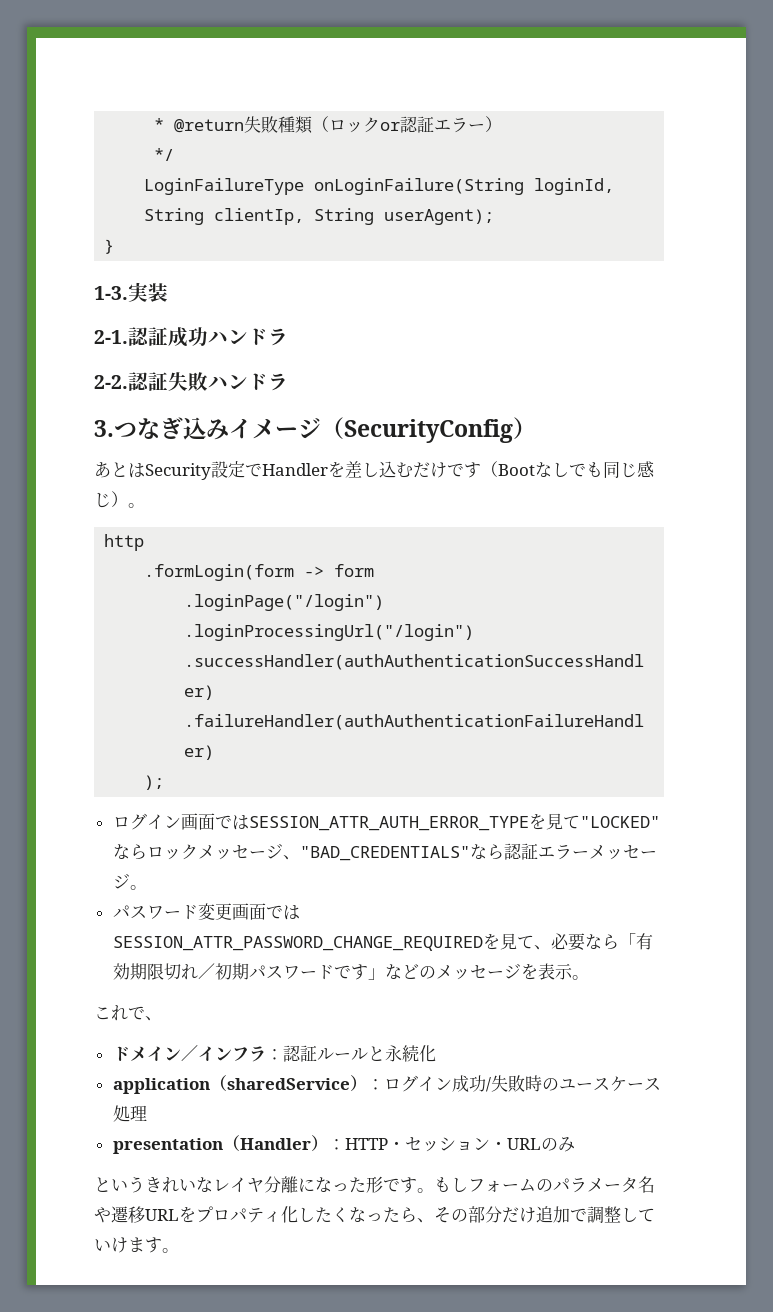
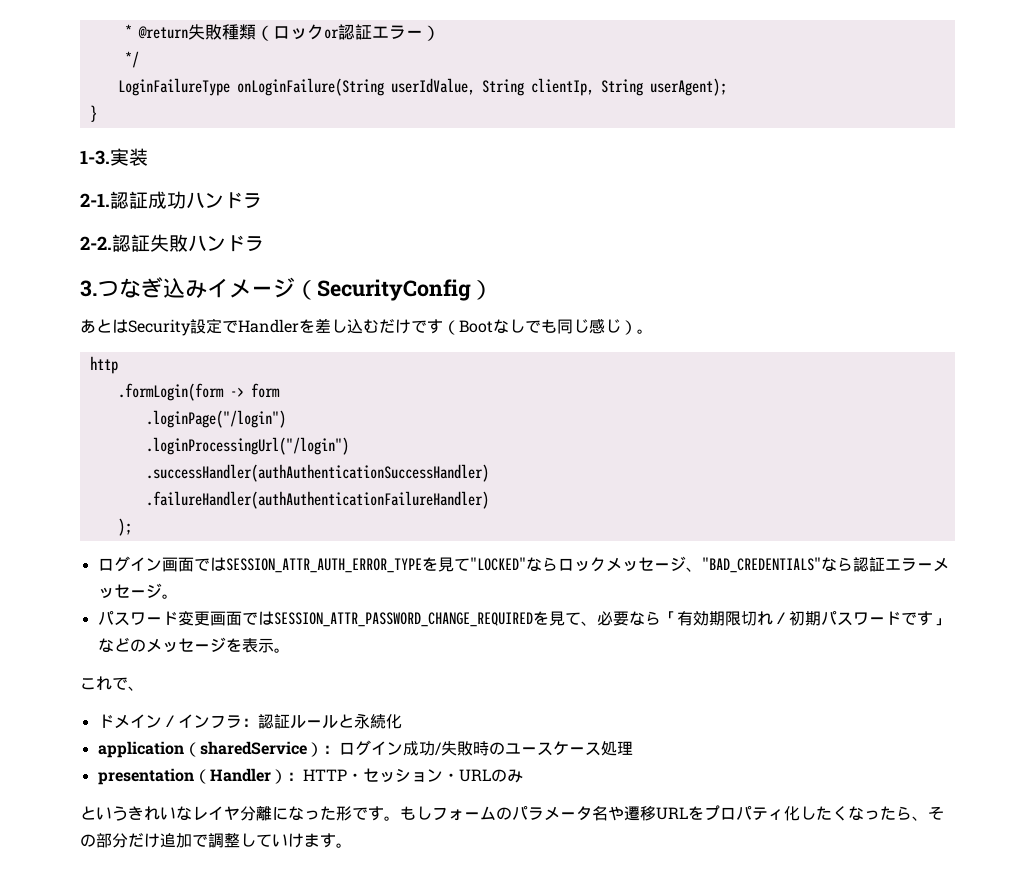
[534,178,615,195] loginId, -> [390,78,475,95] userIdValue,

